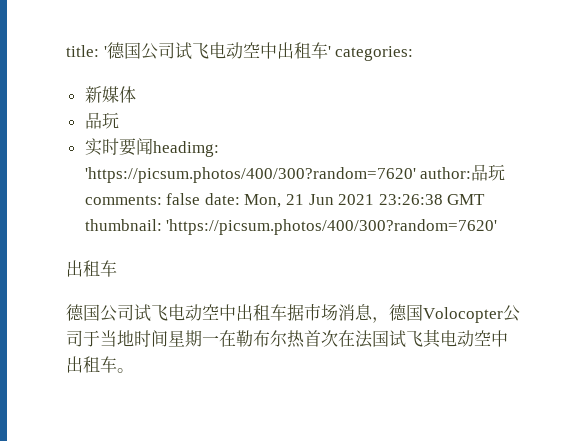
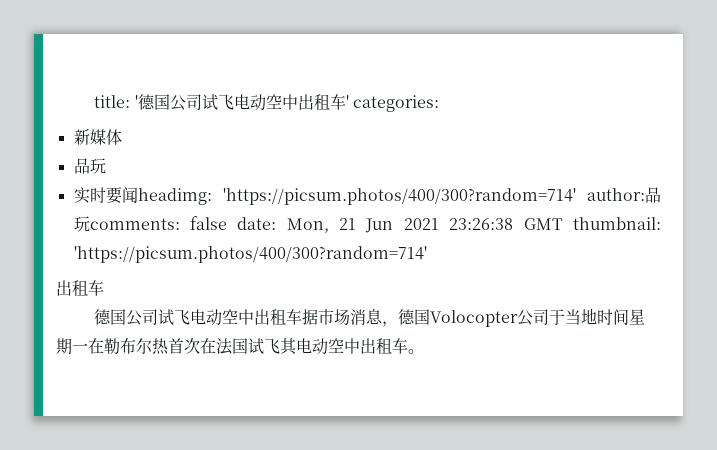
[84,167,416,183] 'https://picsum.photos/400/300?random=7620' -> [222,188,576,205] 'https://picsum.photos/400/300?random=714'
[166,219,498,235] 'https://picsum.photos/400/300?random=7620' -> [73,246,427,263] 'https://picsum.photos/400/300?random=714'

